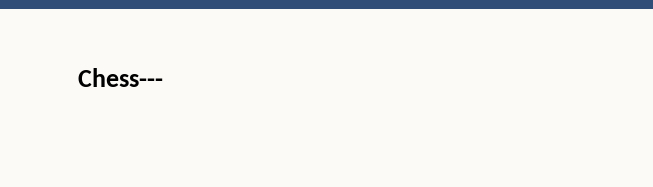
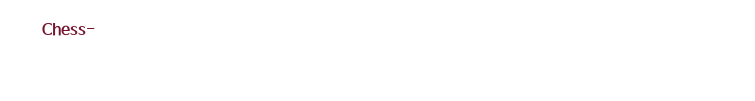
[78,68,163,87] Chess--- -> [42,23,95,36] Chess-

